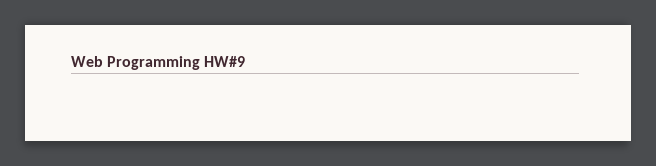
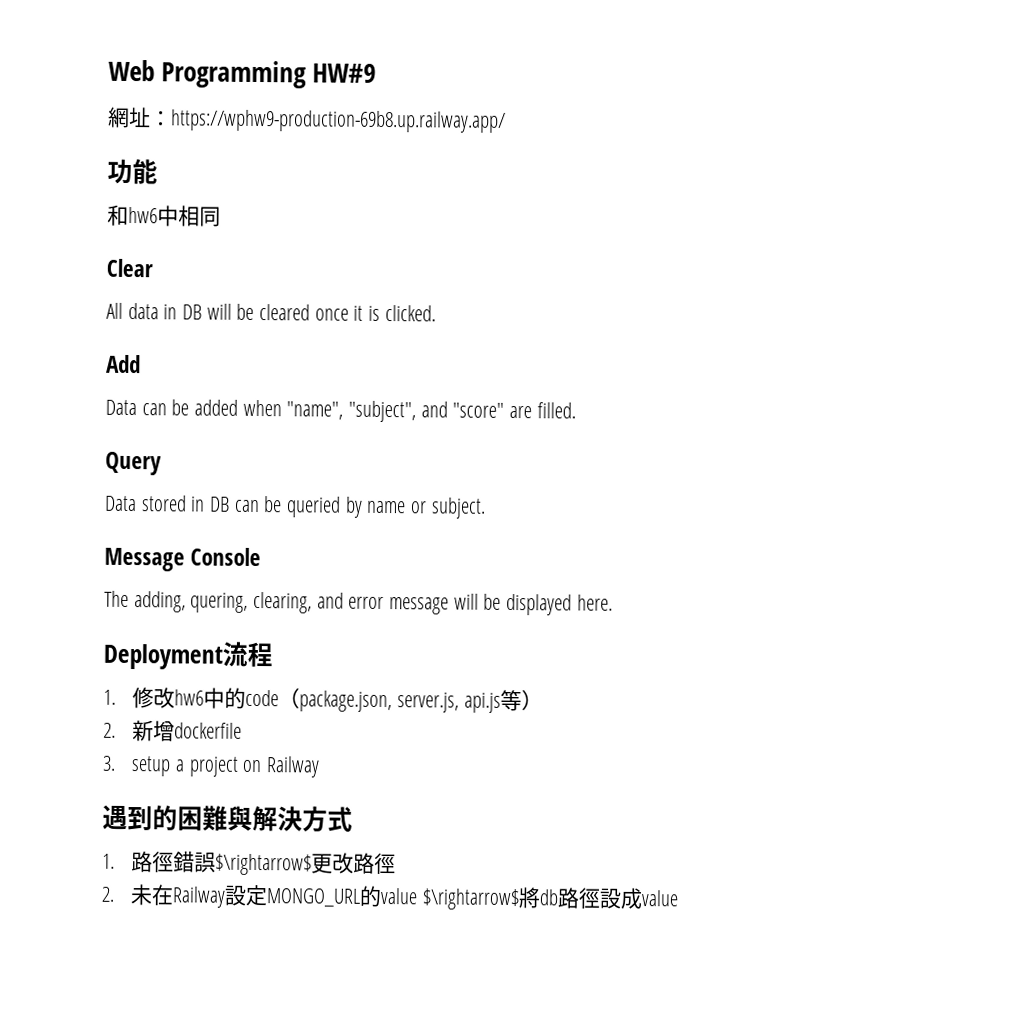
(246, 61) none -> [107,106,506,133] [107,158,158,185] [107,204,221,227] [106,258,153,278] [106,302,436,322] [106,354,141,374] [105,399,576,423] [105,451,162,476] [104,495,486,519] [104,547,262,572] [104,590,613,616] [103,641,273,670] [103,687,543,713] [103,720,243,742] [102,755,320,778] [102,804,353,832] [102,851,397,876] [101,884,679,911] // 網址：https://wphw9-production-69b8.up.railway.app/ // 功能 // 和hw6中相同 // Clear // All data in DB will be cleared once it is clicked. // Add // Data can be added when "name", "subject", and "score" are filled. // Query // Data stored in DB can be queried by name or subject. // Message Console // The adding, quering, clearing, and error message will be displayed here. // Deployment流程 // 1.修改hw6中的code（package.json, server.js, api.js等） // 2.新增dockerfile // 3. setup a project on Railway // 遇到的困難與解決方式 // 1.路徑錯誤$\rightarrow$更改路徑 // 2.未在Railway設定MONGO_URL的value $\rightarrow$將db路徑設成value

